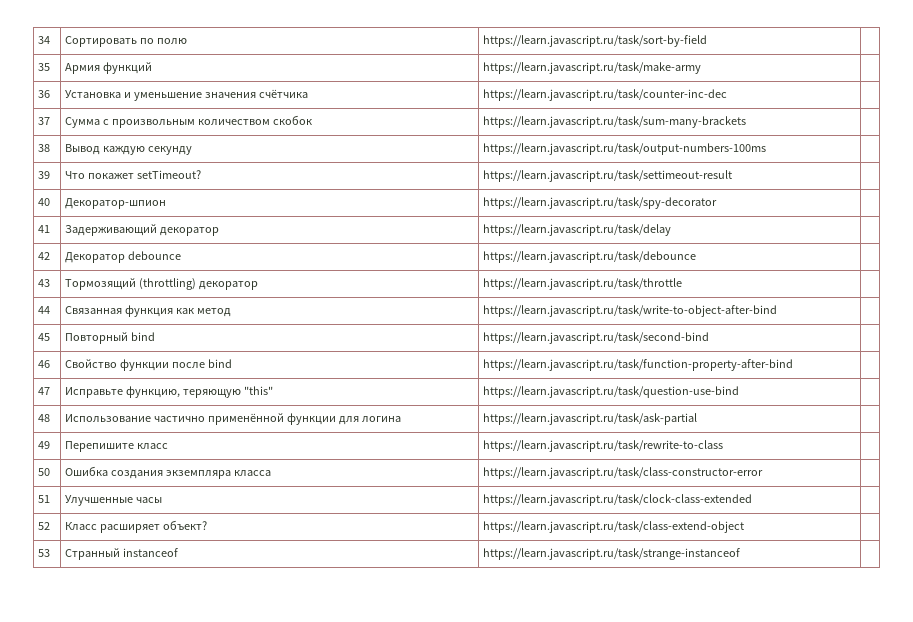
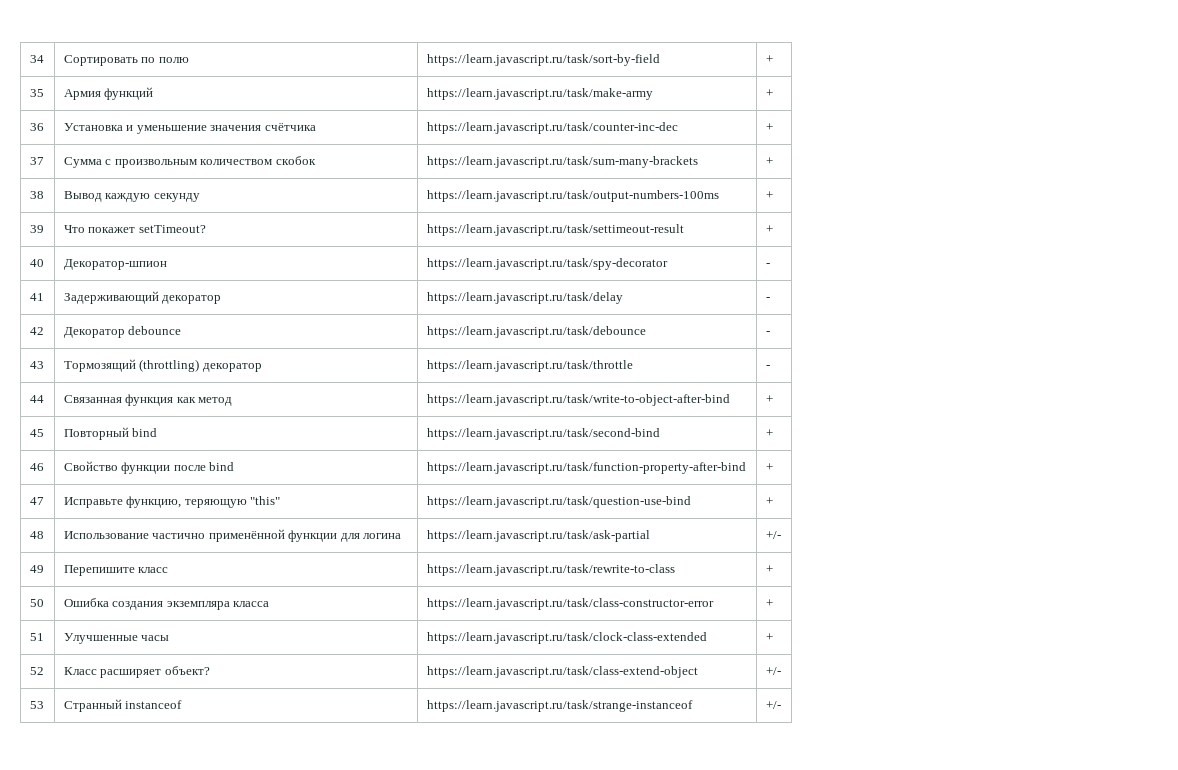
(708, 41) none -> [765,55,773,63] +
(702, 68) none -> [765,89,773,97] +
(728, 95) none -> [765,123,773,131] +
(747, 122) none -> [765,157,773,165] +
(767, 149) none -> [765,191,773,199] +
(733, 176) none -> [765,225,773,233] +
(718, 203) none -> [765,263,770,267] -
(672, 230) none -> [765,297,770,301] -
(697, 257) none -> [765,331,770,335] -
(683, 284) none -> [765,365,770,369] -
(778, 311) none -> [765,395,773,403] +
(710, 338) none -> [765,429,773,437] +
(794, 365) none -> [765,463,773,471] +
(740, 392) none -> [765,497,773,505] +
(698, 419) none -> [765,531,781,539] +/-
(724, 446) none -> [765,565,773,573] +
(764, 473) none -> [765,599,773,607] +
(753, 500) none -> [765,633,773,641] +
(745, 527) none -> [765,667,781,675] +/-
(741, 554) none -> [765,701,781,709] +/-

